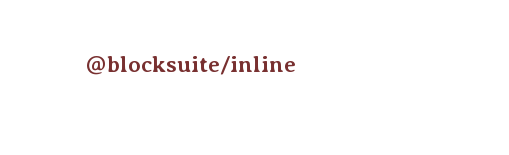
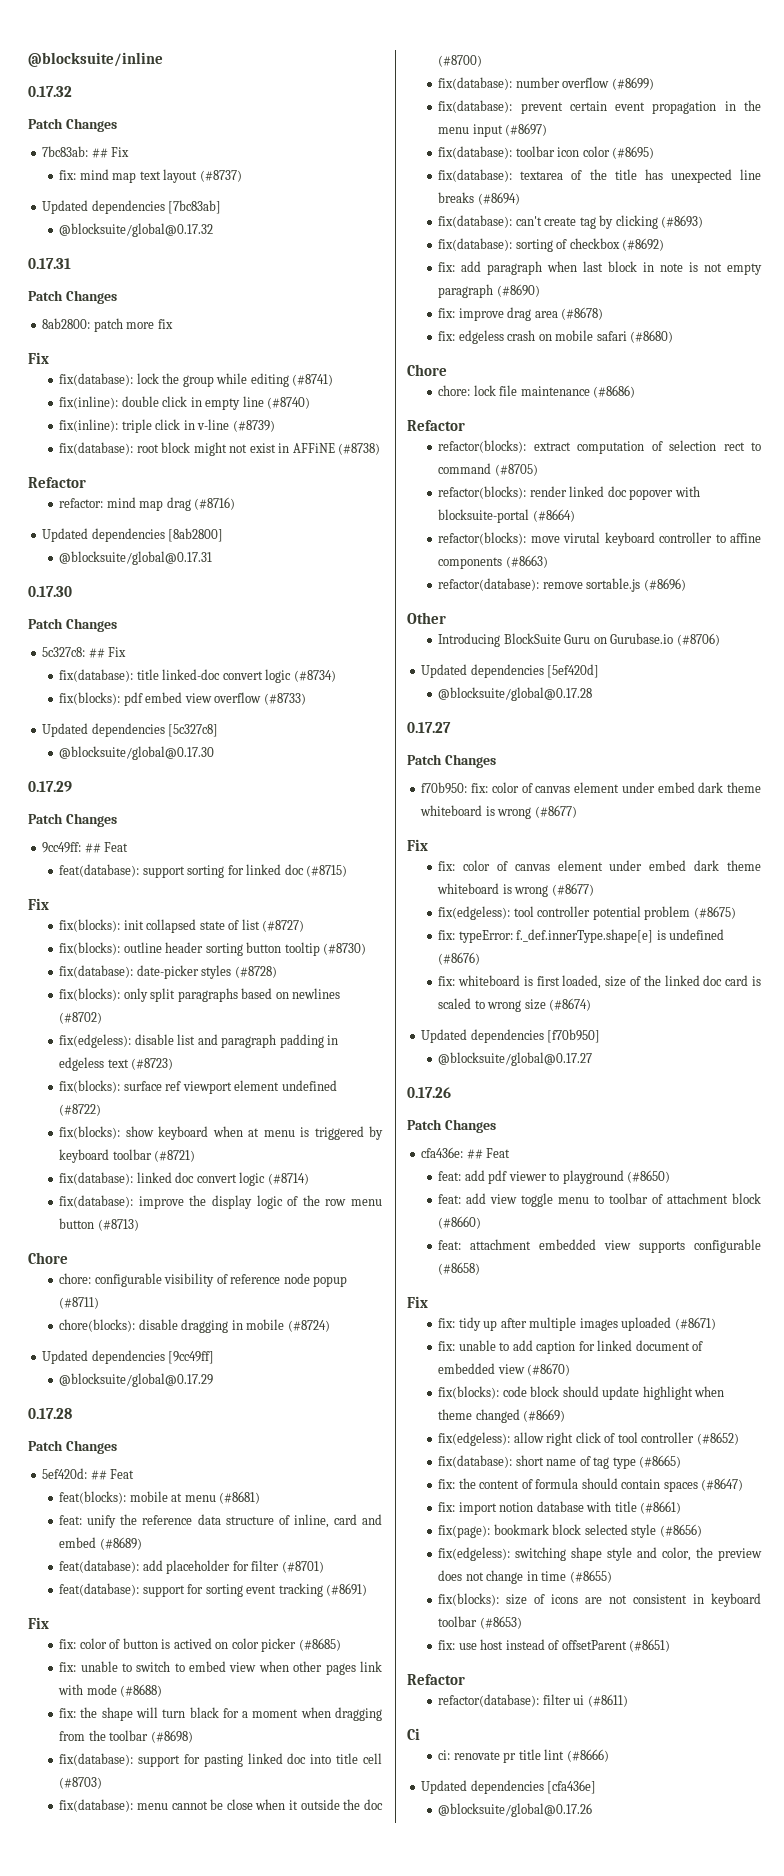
(296, 65) none -> [28,86,72,97] [28,118,117,132] [42,146,130,158] [59,169,242,183] [42,200,222,214] [59,223,214,237] [28,258,71,269] [28,290,117,304] [42,318,173,332] [28,352,49,364] [59,373,334,387] [59,396,311,410] [59,419,275,433] [59,442,381,456] [28,477,86,488] [59,497,236,511] [42,528,224,542] [59,551,213,565] [28,586,72,597] [28,618,117,632] [42,647,127,658] [59,669,336,683] [59,692,306,706] [42,723,219,737] [59,746,215,760] [28,781,72,792] [28,813,117,827] [42,842,129,853] [59,864,348,878] [28,898,49,910] [59,919,305,933] [59,942,367,956] [59,965,277,979] [59,988,341,1002] [59,1012,103,1024] [59,1034,339,1048] [59,1057,174,1071] [59,1080,337,1094] [59,1104,102,1116] [59,1126,383,1140] [59,1149,196,1163] [59,1172,309,1186] [59,1195,382,1209] [59,1218,139,1231] [28,1252,68,1264] [59,1273,348,1287] [59,1297,100,1309] [59,1319,330,1333] [42,1350,215,1364] [59,1373,214,1387] [28,1408,72,1419] [28,1440,117,1454] [42,1468,135,1480] [59,1491,261,1504] [59,1514,382,1528] [59,1537,142,1550] [59,1560,324,1574] [59,1583,368,1597] [28,1617,49,1629] [59,1638,341,1652] [59,1661,383,1675] [58,1684,163,1697] [59,1707,382,1721] [59,1730,193,1743] [59,1753,382,1767] [59,1777,103,1789] [59,1799,383,1812] [438,55,483,67] [438,77,654,90] [438,100,761,114] [438,123,548,137] [438,146,655,159] [438,169,761,183] [438,192,520,205] [438,215,704,229] [438,238,665,252] [438,261,762,275] [438,284,540,298] [438,307,604,321] [438,330,674,344] [407,364,447,376] [438,385,636,398] [407,420,465,431] [438,440,761,454] [438,463,538,476] [438,486,700,500] [438,509,575,523] [438,532,761,546] [438,555,548,569] [438,578,686,592] [407,612,446,624] [438,633,720,647] [421,664,600,678] [438,687,593,701] [407,722,451,733] [407,754,496,768] [421,782,761,794] [420,805,577,819] [407,839,428,851] [438,860,761,871] [437,883,594,897] [438,906,736,920] [438,929,725,943] [438,952,481,965] [438,975,761,989] [438,998,592,1012] [421,1029,601,1043] [438,1052,593,1066] [407,1087,451,1098] [407,1119,496,1133] [421,1147,511,1159] [438,1170,671,1184] [438,1193,761,1207] [438,1216,482,1229] [438,1239,761,1253] [438,1262,481,1275] [407,1296,428,1308] [438,1317,716,1331] [438,1340,704,1354] [438,1363,571,1376] [438,1386,725,1400] [438,1409,566,1423] [438,1432,739,1446] [438,1455,682,1469] [438,1478,744,1492] [438,1501,682,1515] [438,1524,702,1538] [438,1547,762,1561] [438,1570,612,1584] [438,1593,761,1607] [438,1616,522,1629] [438,1639,671,1652] [407,1674,465,1685] [438,1694,628,1707] [407,1728,420,1740] [438,1749,609,1763] [421,1780,597,1794] [438,1803,593,1817] // 0.17.32 // Patch Changes // 7bc83ab: ## Fix // fix: mind map text layout (#8737) // Updated dependencies [7bc83ab] // @blocksuite/global@0.17.32 // 0.17.31 // Patch Changes // 8ab2800: patch more fix // Fix // fix(database): lock the group while editing (#8741) // fix(inline): double click in empty line (#8740) // fix(inline): triple click in v-line (#8739) // fix(database): root block might not exist in AFFiNE (#8738) // Refactor // refactor: mind map drag (#8716) // Updated dependencies [8ab2800] // @blocksuite/global@0.17.31 // 0.17.30 // Patch Changes // 5c327c8: ## Fix // fix(database): title linked-doc convert logic (#8734) // fix(blocks): pdf embed view overflow (#8733) // Updated dependencies [5c327c8] // @blocksuite/global@0.17.30 // 0.17.29 // Patch Changes // 9cc49ff: ## Feat // feat(database): support sorting for linked doc (#8715) // Fix // fix(blocks): init collapsed state of list (#8727) // fix(blocks): outline header sorting button tooltip (#8730) // fix(database): date-picker styles (#8728) // fix(blocks): only split paragraphs based on newlines (#8702) // fix(edgeless): disable list and paragraph padding in edgeless text (#8723) // fix(blocks): surface ref viewport element undefined (#8722) // fix(blocks): show keyboard when at menu is triggered by keyboard toolbar (#8721) // fix(database): linked doc convert logic (#8714) // fix(database): improve the display logic of the row menu button (#8713) // Chore // chore: configurable visibility of reference node popup (#8711) // chore(blocks): disable dragging in mobile (#8724) // Updated dependencies [9cc49ff] // @blocksuite/global@0.17.29 // 0.17.28 // Patch Changes // 5ef420d: ## Feat // feat(blocks): mobile at menu (#8681) // feat: unify the reference data structure of inline, card and embed (#8689) // feat(database): add placeholder for filter (#8701) // feat(database): support for sorting event tracking (#8691) // Fix // fix: color of button is actived on color picker (#8685) // fix: unable to switch to embed view when other pages link with mode (#8688) // fix: the shape will turn black for a moment when dragging from the toolbar (#8698) // fix(database): support for pasting linked doc into title cell (#8703) // fix(database): menu cannot be close when it outside the doc (#8700) // fix(database): number overflow (#8699) // fix(database): prevent certain event propagation in the menu input (#8697) // fix(database): toolbar icon color (#8695) // fix(database): textarea of the title has unexpected line breaks (#8694) // fix(database): can't create tag by clicking (#8693) // fix(database): sorting of checkbox (#8692) // fix: add paragraph when last block in note is not empty paragraph (#8690) // fix: improve drag area (#8678) // fix: edgeless crash on mobile safari (#8680) // Chore // chore: lock file maintenance (#8686) // Refactor // refactor(blocks): extract computation of selection rect to command (#8705) // refactor(blocks): render linked doc popover with blocksuite-portal (#8664) // refactor(blocks): move virutal keyboard controller to affine components (#8663) // refactor(database): remove sortable.js (#8696) // Other // Introducing BlockSuite Guru on Gurubase.io (#8706) // Updated dependencies [5ef420d] // @blocksuite/global@0.17.28 // 0.17.27 // Patch Changes // f70b950: fix: color of canvas element under embed dark theme whiteboard is wrong (#8677) // Fix // fix: color of canvas element under embed dark theme whiteboard is wrong (#8677) // fix(edgeless): tool controller potential problem (#8675) // fix: typeError: f._def.innerType.shape[e] is undefined (#8676) // fix: whiteboard is first loaded, size of the linked doc card is scaled to wrong size (#8674) // Updated dependencies [f70b950] // @blocksuite/global@0.17.27 // 0.17.26 // Patch Changes // cfa436e: ## Feat // feat: add pdf viewer to playground (#8650) // feat: add view toggle menu to toolbar of attachment block (#8660) // feat: attachment embedded view supports configurable (#8658) // Fix // fix: tidy up after multiple images uploaded (#8671) // fix: unable to add caption for linked document of embedded view (#8670) // fix(blocks): code block should update highlight when theme changed (#8669) // fix(edgeless): allow right click of tool controller (#8652) // fix(database): short name of tag type (#8665) // fix: the content of formula should contain spaces (#8647) // fix: import notion database with title (#8661) // fix(page): bookmark block selected style (#8656) // fix(edgeless): switching shape style and color, the preview does not change in time (#8655) // fix(blocks): size of icons are not consistent in keyboard toolbar (#8653) // fix: use host instead of offsetParent (#8651) // Refactor // refactor(database): filter ui (#8611) // Ci // ci: renovate pr title lint (#8666) // Updated dependencies [cfa436e] // @blocksuite/global@0.17.26

